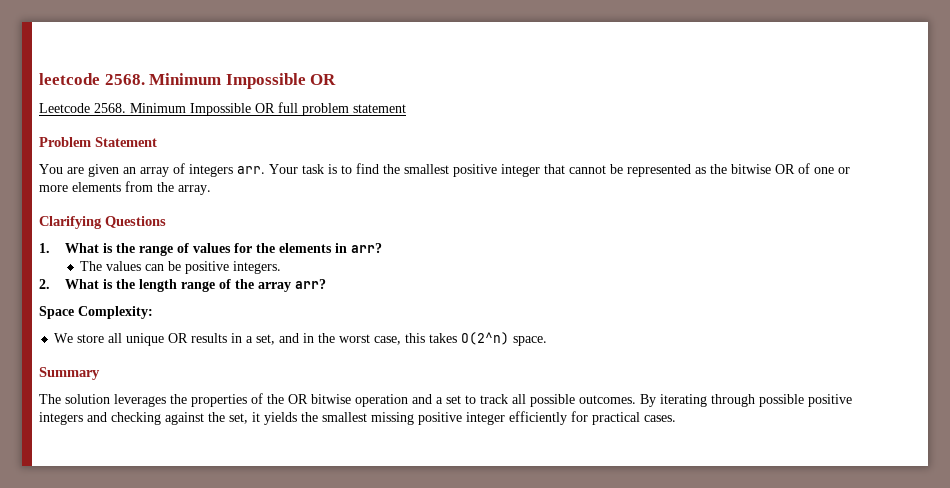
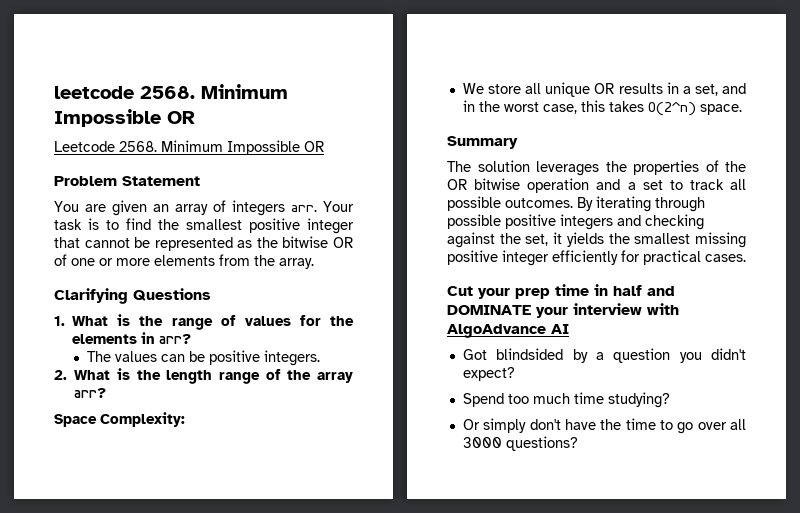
[278,102,406,116] full problem statement -> (324, 146) none
(676, 418) none -> [447,284,675,299] [447,303,679,318] [447,324,569,338] [462,348,746,363] [462,367,515,381] [462,392,670,408] [462,418,746,434] [462,436,578,451] // Cut your prep time in half and DOMINATE your interview with AlgoAdvance AI // Got blindsided by a question you didn't expect? // Spend too much time studying? // Or simply don't have the time to go over all 3000 questions?

